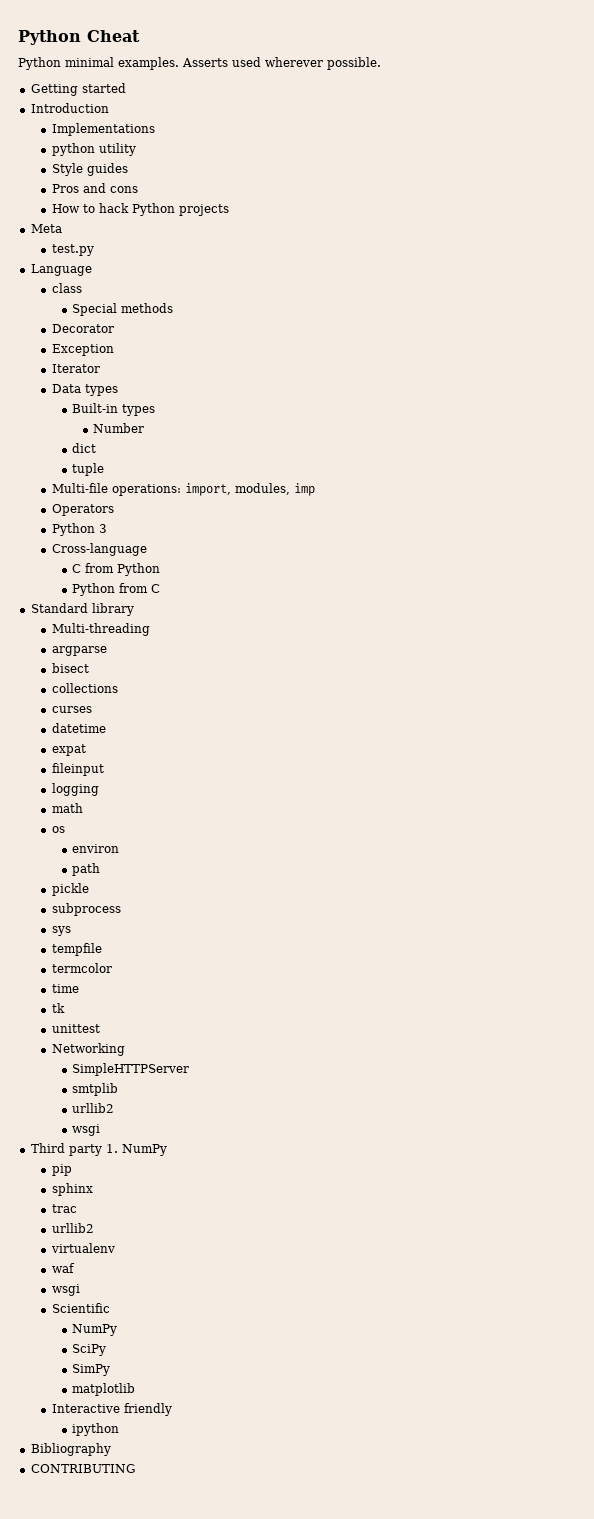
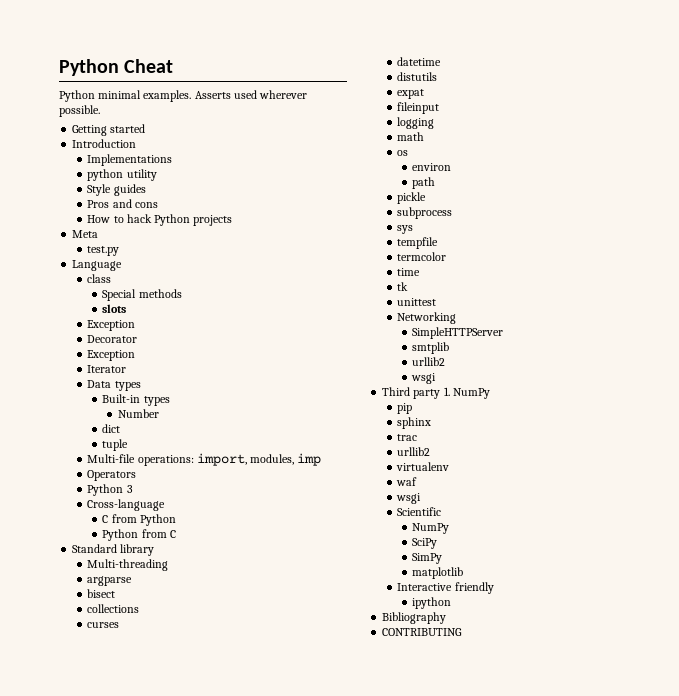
(174, 308) none -> [102,304,127,313] [87,320,136,331] // slots // Exception
(106, 728) none -> [397,72,438,81] // distutils

